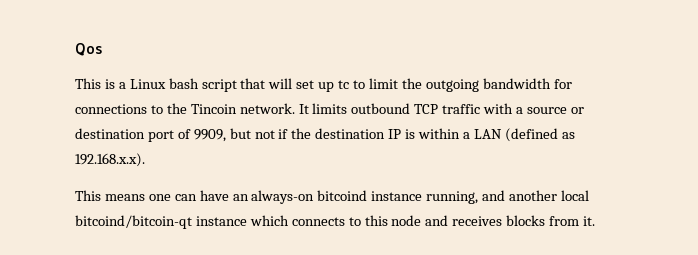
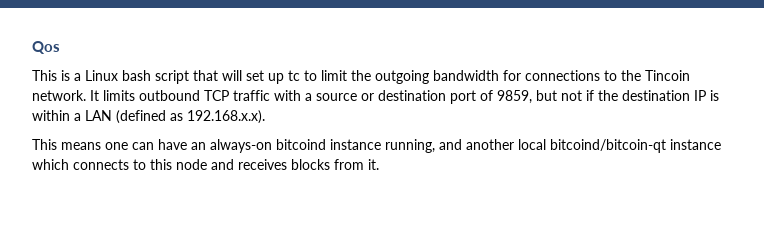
[193,129,226,142] 9909, -> [497,90,532,104] 9859,

